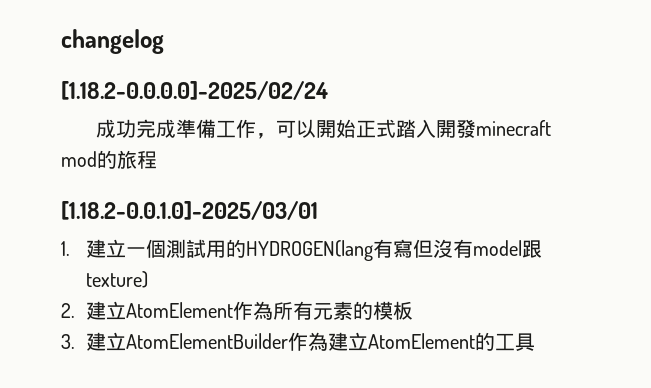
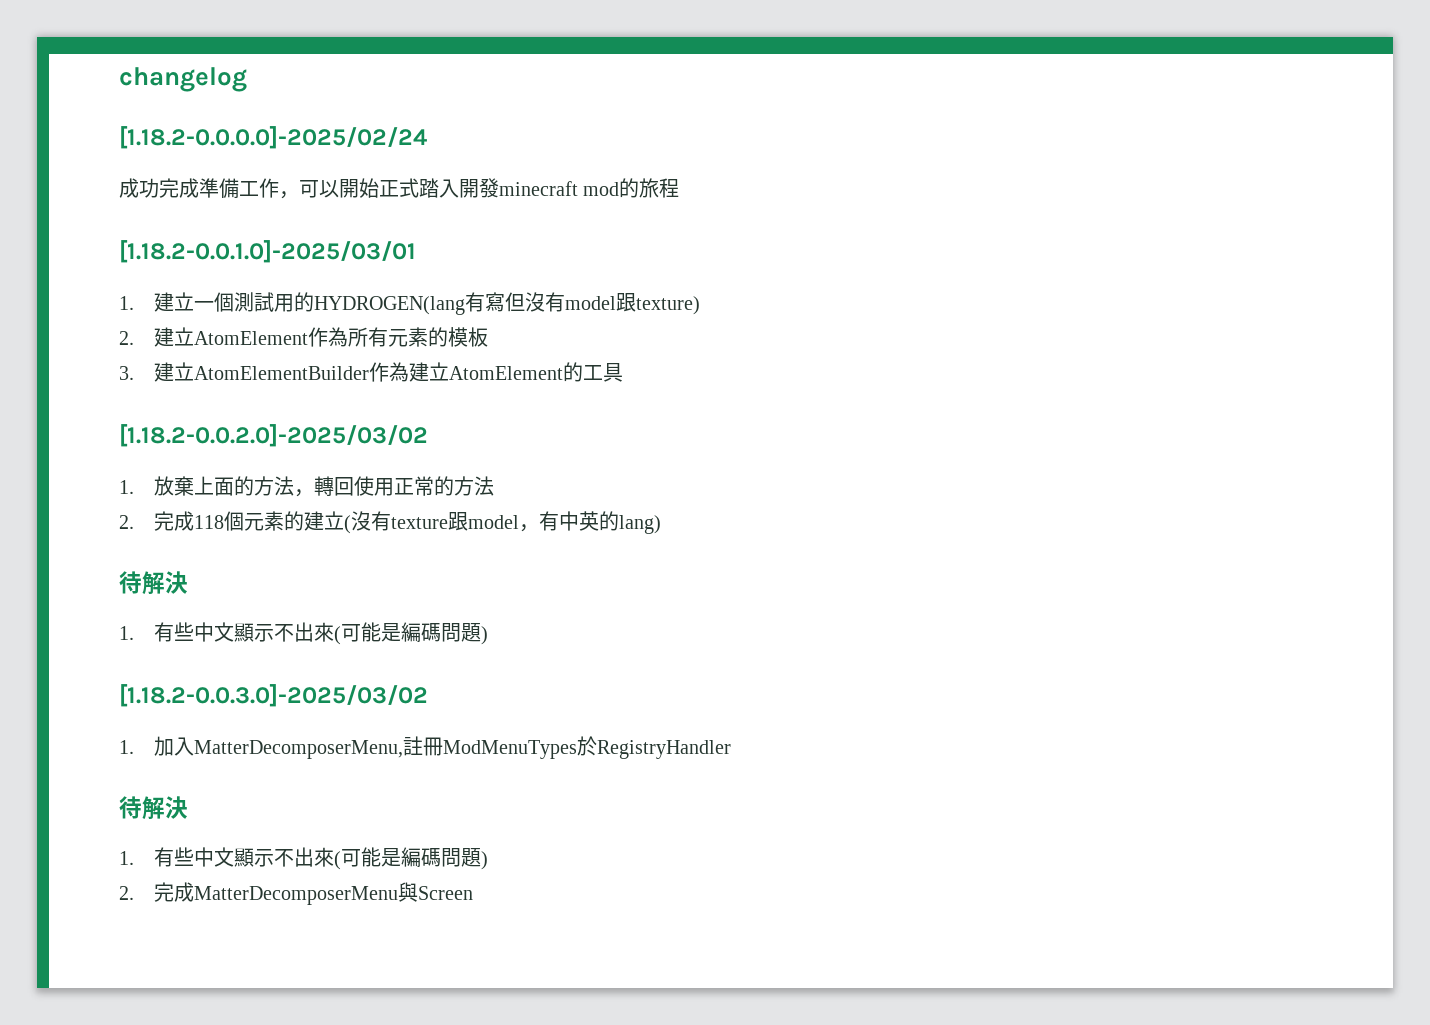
(536, 342) none -> [119,424,428,447] [119,476,494,497] [119,511,661,534] [119,571,188,595] [119,622,488,645] [119,684,428,707] [119,736,731,759] [119,796,188,820] [119,847,488,870] [119,882,473,905] // [1.18.2-0.0.2.0]-2025/03/02 // 1.放棄上面的方法，轉回使用正常的方法 // 2.完成118個元素的建立(沒有texture跟model，有中英的lang) // 待解決 // 1.有些中文顯示不出來(可能是編碼問題) // [1.18.2-0.0.3.0]-2025/03/02 // 1.加入MatterDecomposerMenu,註冊ModMenuTypes於RegistryHandler // 待解決 // 1.有些中文顯示不出來(可能是編碼問題) // 2.完成MatterDecomposerMenu與Screen

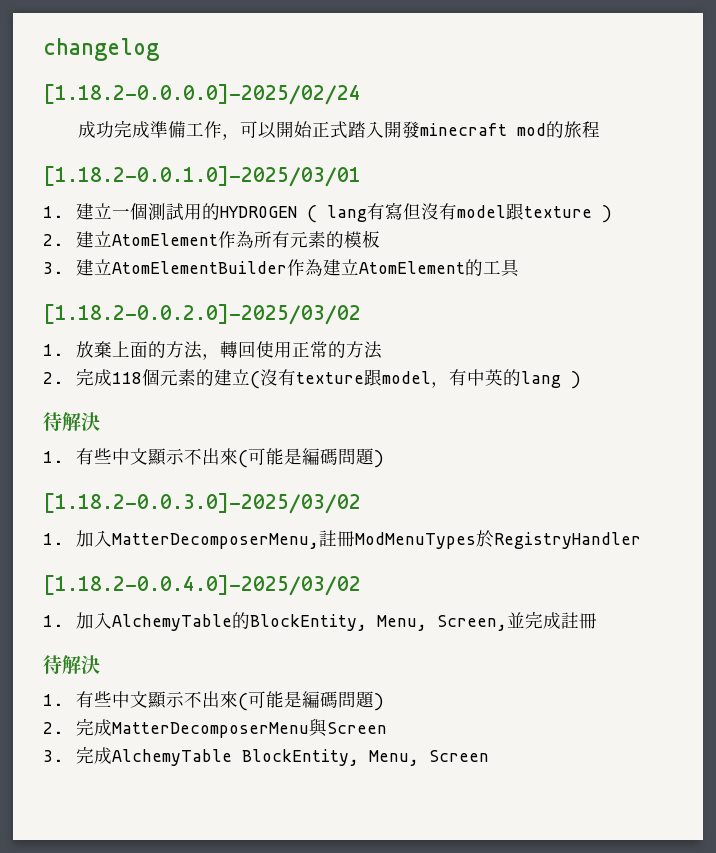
[313,296,465,315] HYDROGEN(lang -> [220,205,368,223] HYDROGEN ( lang
[635,296,700,315] texture) -> [524,205,613,223] texture )
[618,515,661,534] lang) -> [521,371,582,389] lang )
(731, 749) none -> [43,575,361,596] [43,611,598,631] // [1.18.2-0.0.4.0]-2025/03/02 // 1.加入AlchemyTable的BlockEntity, Menu, Screen,並完成註冊
(473, 893) none -> [43,746,490,766] // 3.完成AlchemyTable BlockEntity, Menu, Screen

